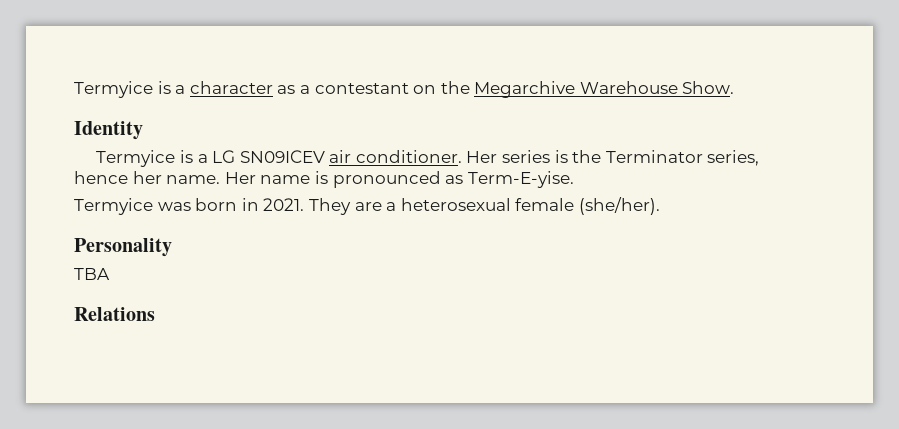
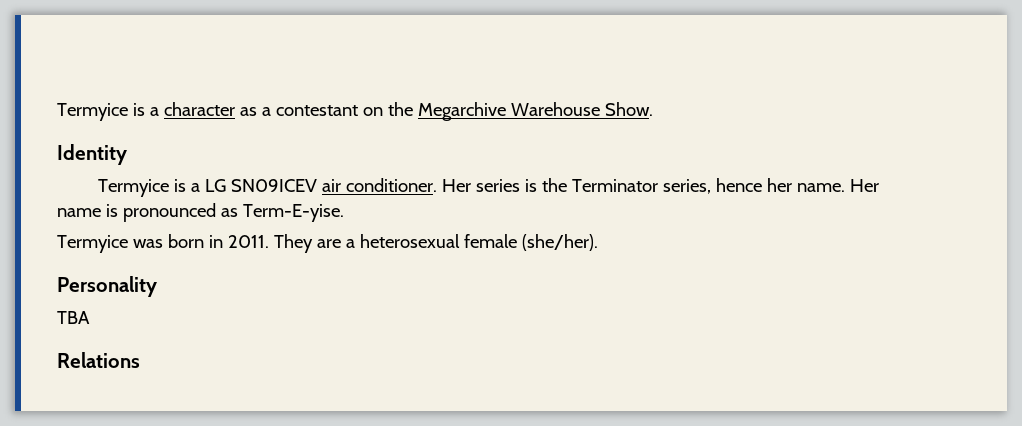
[263,198,305,211] 2021. -> [227,235,269,248] 2011.

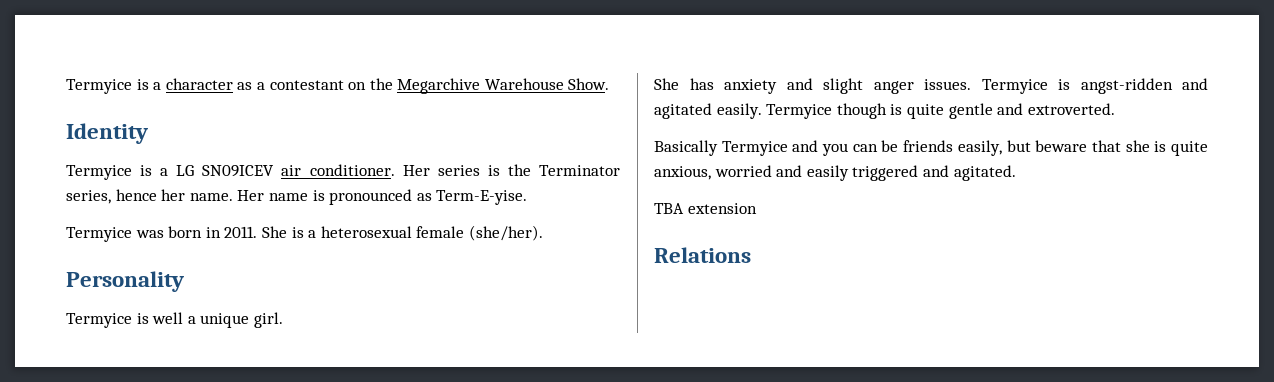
[273,234,341,253] They are -> [261,226,304,238] She is
(157, 286) none -> [66,312,283,328] [654,78,1208,94] [654,103,1115,119] [654,140,1208,156] [654,165,1016,181] // Termyice is well a unique girl. // She has anxiety and slight anger issues. Termyice is angst-ridden and agitated easily. Termyice though is quite gentle and extroverted. // Basically Termyice and you can be friends easily, but beware that she is quite anxious, worried and easily triggered and agitated.
(90, 317) none -> [687,203,757,214] extension

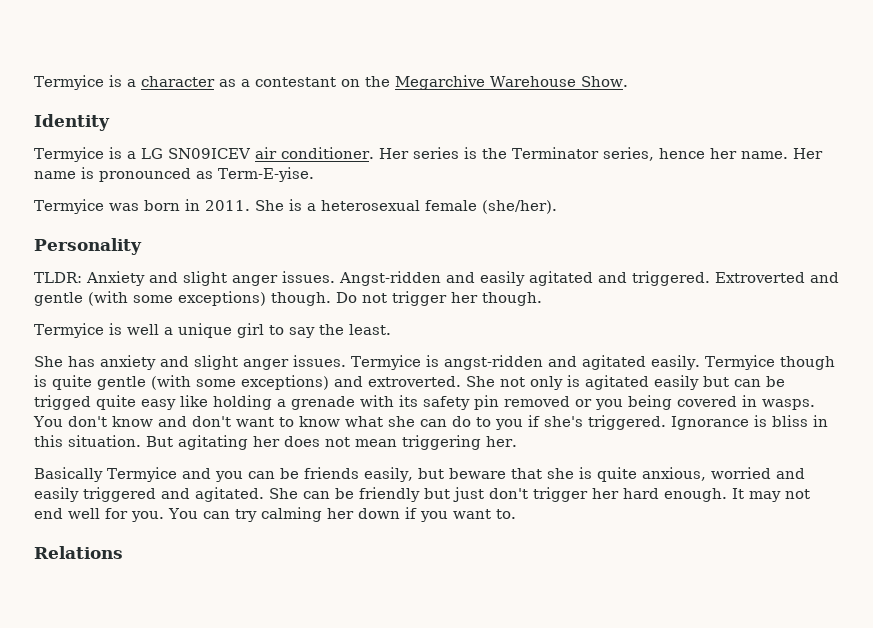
(184, 281) none -> [34,271,839,286] [34,291,542,306] // TLDR: Anxiety and slight anger issues. Angst-ridden and easily agitated and triggered. Extroverted and gentle (with some exceptions) though. Do not trigger her though.
[253,312,283,328] girl. -> [236,323,391,338] girl to say the least.
(993, 111) none -> [151,375,329,390] (with some exceptions)
(1115, 109) none -> [466,375,785,390] [34,395,815,410] [33,415,828,430] [34,435,517,450] She not only is agitated easily but can be trigged quite easy like holding a grenade with its safety pin removed or you being covered in wasps. You don't know and don't want to know what she can do to you if she's triggered. Ignorance is bliss in this situation. But agitating her does not mean triggering her.
[654,203,757,214] // TBA extension -> [269,487,810,502] [34,507,516,522] She can be friendly but just don't trigger her hard enough. It may not end well for you. You can try calming her down if you want to.

